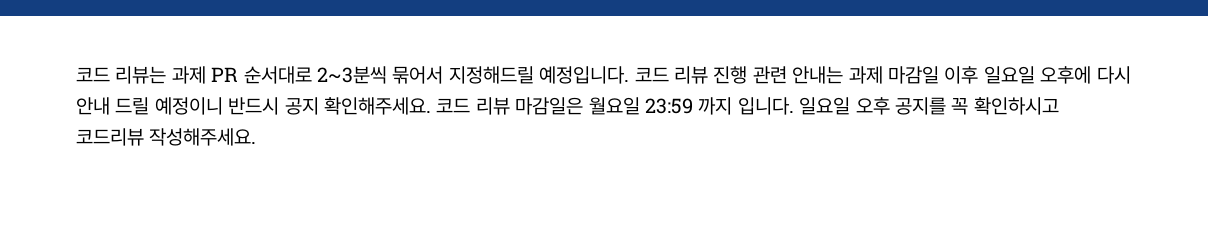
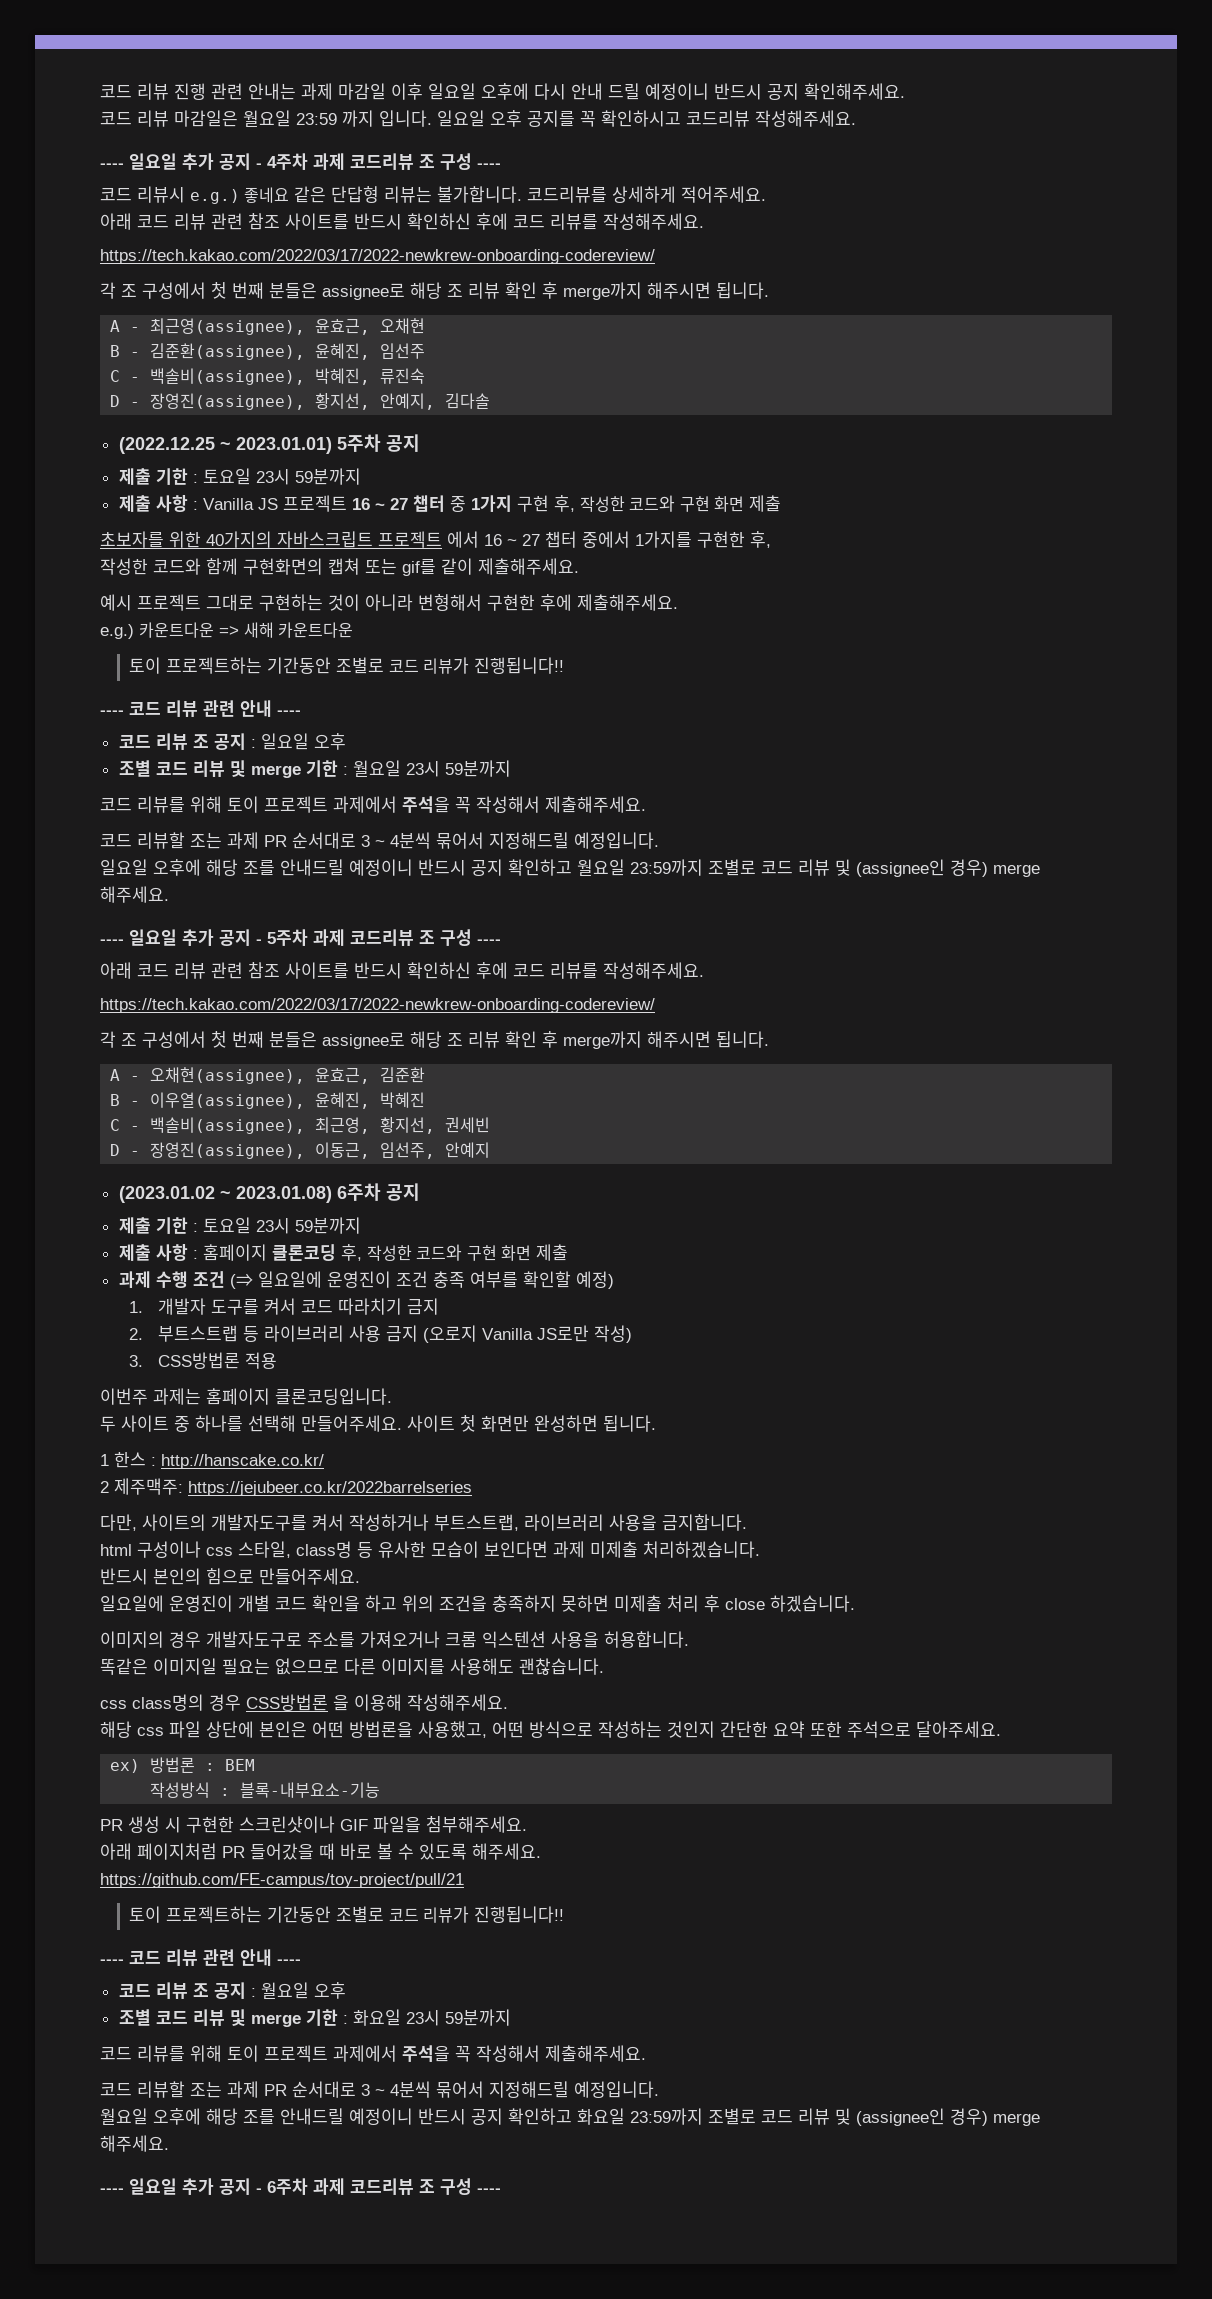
[76,66,669,84] 코드 리뷰는 과제 PR 순서대로 2~3분씩 묶어서 지정해드릴 예정입니다. 코드 -> [100,85,132,98] 코드
(431, 106) none -> (905, 91) //
(257, 137) none -> [100,153,501,170] [100,186,767,204] [100,213,704,230] [100,249,655,264] [100,282,769,300] [110,318,426,335] [110,343,426,360] [110,368,426,385] [110,393,491,410] [118,434,420,454] [118,468,361,485] [118,495,782,512] [100,531,771,548] [100,558,579,576] [100,594,678,611] [100,622,354,639] [128,657,565,674] [100,700,301,717] [118,733,346,750] [118,760,511,778] [100,796,646,813] [100,832,659,849] [100,859,1040,877] [100,886,169,903] [100,929,501,946] [100,962,704,979] [100,998,655,1013] [100,1031,769,1049] [110,1067,426,1084] [110,1092,426,1109] [110,1117,491,1134] [110,1142,491,1159] [118,1183,420,1203] [118,1217,361,1234] [118,1244,569,1261] [118,1271,614,1289] [128,1298,439,1315] [128,1325,632,1343] [128,1352,277,1369] [100,1388,392,1405] [100,1415,656,1432] [100,1452,324,1469] [100,1478,472,1496] [100,1514,747,1531] [100,1541,760,1558] [100,1568,360,1585] [100,1595,855,1612] [100,1631,689,1648] [100,1658,604,1675] [100,1694,508,1711] [100,1721,1001,1738] [110,1757,256,1773] [150,1782,381,1798] [100,1816,527,1833] [100,1843,541,1860] [100,1873,464,1888] [128,1906,565,1923] [100,1949,301,1966] [118,1982,346,1999] [118,2009,511,2027] [100,2045,646,2062] [100,2081,659,2098] [100,2108,1040,2126] [100,2135,169,2152] [100,2178,501,2195] // ---- 일요일 추가 공지 - 4주차 과제 코드리뷰 조 구성 ---- // 코드 리뷰시 e.g.) 좋네요 같은 단답형 리뷰는 불가합니다. 코드리뷰를 상세하게 적어주세요. // 아래 코드 리뷰 관련 참조 사이트를 반드시 확인하신 후에 코드 리뷰를 작성해주세요. // https://tech.kakao.com/2022/03/17/2022-newkrew-onboarding-codereview/ // 각 조 구성에서 첫 번째 분들은 assignee로 해당 조 리뷰 확인 후 merge까지 해주시면 됩니다. // A - 최근영(assignee), 윤효근, 오채현 // B - 김준환(assignee), 윤혜진, 임선주 // C - 백솔비(assignee), 박혜진, 류진숙 // D - 장영진(assignee), 황지선, 안예지, 김다솔 // (2022.12.25 ~ 2023.01.01) 5주차 공지 // 제출 기한 : 토요일 23시 59분까지 // 제출 사항 : Vanilla JS 프로젝트 16 ~ 27 챕터 중 1가지 구현 후, 작성한 코드와 구현 화면 제출 // 초보자를 위한 40가지의 자바스크립트 프로젝트 에서 16 ~ 27 챕터 중에서 1가지를 구현한 후, // 작성한 코드와 함께 구현화면의 캡쳐 또는 gif를 같이 제출해주세요. // 예시 프로젝트 그대로 구현하는 것이 아니라 변형해서 구현한 후에 제출해주세요. // e.g.) 카운트다운 => 새해 카운트다운 // 토이 프로젝트하는 기간동안 조별로 코드 리뷰가 진행됩니다!! // ---- 코드 리뷰 관련 안내 ---- // 코드 리뷰 조 공지 : 일요일 오후 // 조별 코드 리뷰 및 merge 기한 : 월요일 23시 59분까지 // 코드 리뷰를 위해 토이 프로젝트 과제에서 주석을 꼭 작성해서 제출해주세요. // 코드 리뷰할 조는 과제 PR 순서대로 3 ~ 4분씩 묶어서 지정해드릴 예정입니다. // 일요일 오후에 해당 조를 안내드릴 예정이니 반드시 공지 확인하고 월요일 23:59까지 조별로 코드 리뷰 및 (assignee인 경우) merge 해주세요. // ---- 일요일 추가 공지 - 5주차 과제 코드리뷰 조 구성 ---- // 아래 코드 리뷰 관련 참조 사이트를 반드시 확인하신 후에 코드 리뷰를 작성해주세요. // https://tech.kakao.com/2022/03/17/2022-newkrew-onboarding-codereview/ // 각 조 구성에서 첫 번째 분들은 assignee로 해당 조 리뷰 확인 후 merge까지 해주시면 됩니다. // A - 오채현(assignee), 윤효근, 김준환 // B - 이우열(assignee), 윤혜진, 박혜진 // C - 백솔비(assignee), 최근영, 황지선, 권세빈 // D - 장영진(assignee), 이동근, 임선주, 안예지 // (2023.01.02 ~ 2023.01.08) 6주차 공지 // 제출 기한 : 토요일 23시 59분까지 // 제출 사항 : 홈페이지 클론코딩 후, 작성한 코드와 구현 화면 제출 // 과제 수행 조건 (⇒ 일요일에 운영진이 조건 충족 여부를 확인할 예정) // 1. 개발자 도구를 켜서 코드 따라치기 금지 // 2. 부트스트랩 등 라이브러리 사용 금지 (오로지 Vanilla JS로만 작성) // 3. CSS방법론 적용 // 이번주 과제는 홈페이지 클론코딩입니다. // 두 사이트 중 하나를 선택해 만들어주세요. 사이트 첫 화면만 완성하면 됩니다. // 1 한스 : http://hanscake.co.kr/ // 2 제주맥주: https://jejubeer.co.kr/2022barrelseries // 다만, 사이트의 개발자도구를 켜서 작성하거나 부트스트랩, 라이브러리 사용을 금지합니다. // html 구성이나 css 스타일, class명 등 유사한 모습이 보인다면 과제 미제출 처리하겠습니다. // 반드시 본인의 힘으로 만들어주세요. // 일요일에 운영진이 개별 코드 확인을 하고 위의 조건을 충족하지 못하면 미제출 처리 후 close 하겠습니다. // 이미지의 경우 개발자도구로 주소를 가져오거나 크롬 익스텐션 사용을 허용합니다. // 똑같은 이미지일 필요는 없으므로 다른 이미지를 사용해도 괜찮습니다. // css class명의 경우 CSS방법론 을 이용해 작성해주세요. // 해당 css 파일 상단에 본인은 어떤 방법론을 사용했고, 어떤 방식으로 작성하는 것인지 간단한 요약 또한 주석으로 달아주세요. // ex) 방법론 : BEM // 작성방식 : 블록-내부요소-기능 // PR 생성 시 구현한 스크린샷이나 GIF 파일을 첨부해주세요. // 아래 페이지처럼 PR 들어갔을 때 바로 볼 수 있도록 해주세요. // https://github.com/FE-campus/toy-project/pull/21 // 토이 프로젝트하는 기간동안 조별로 코드 리뷰가 진행됩니다!! // ---- 코드 리뷰 관련 안내 ---- // 코드 리뷰 조 공지 : 월요일 오후 // 조별 코드 리뷰 및 merge 기한 : 화요일 23시 59분까지 // 코드 리뷰를 위해 토이 프로젝트 과제에서 주석을 꼭 작성해서 제출해주세요. // 코드 리뷰할 조는 과제 PR 순서대로 3 ~ 4분씩 묶어서 지정해드릴 예정입니다. // 월요일 오후에 해당 조를 안내드릴 예정이니 반드시 공지 확인하고 화요일 23:59까지 조별로 코드 리뷰 및 (assignee인 경우) merge 해주세요. // ---- 일요일 추가 공지 - 6주차 과제 코드리뷰 조 구성 ----

